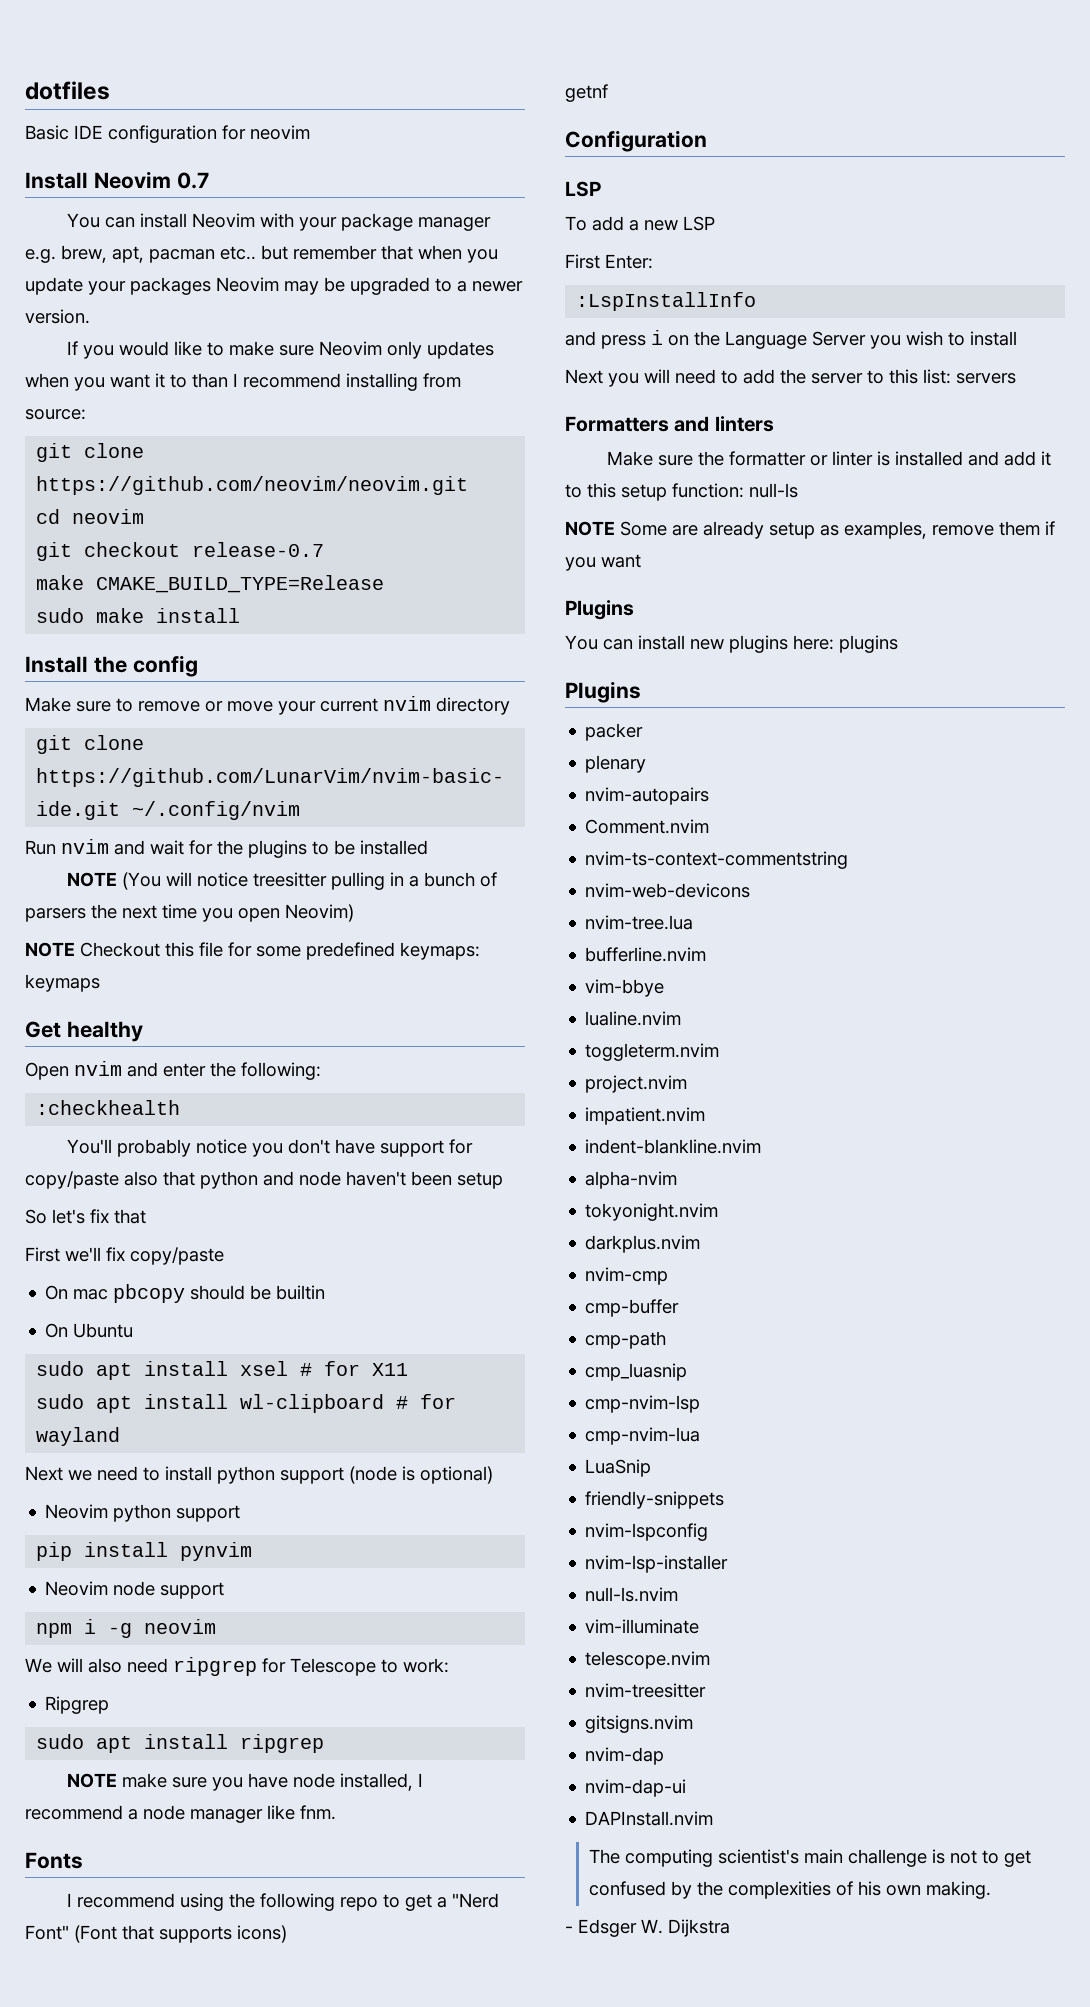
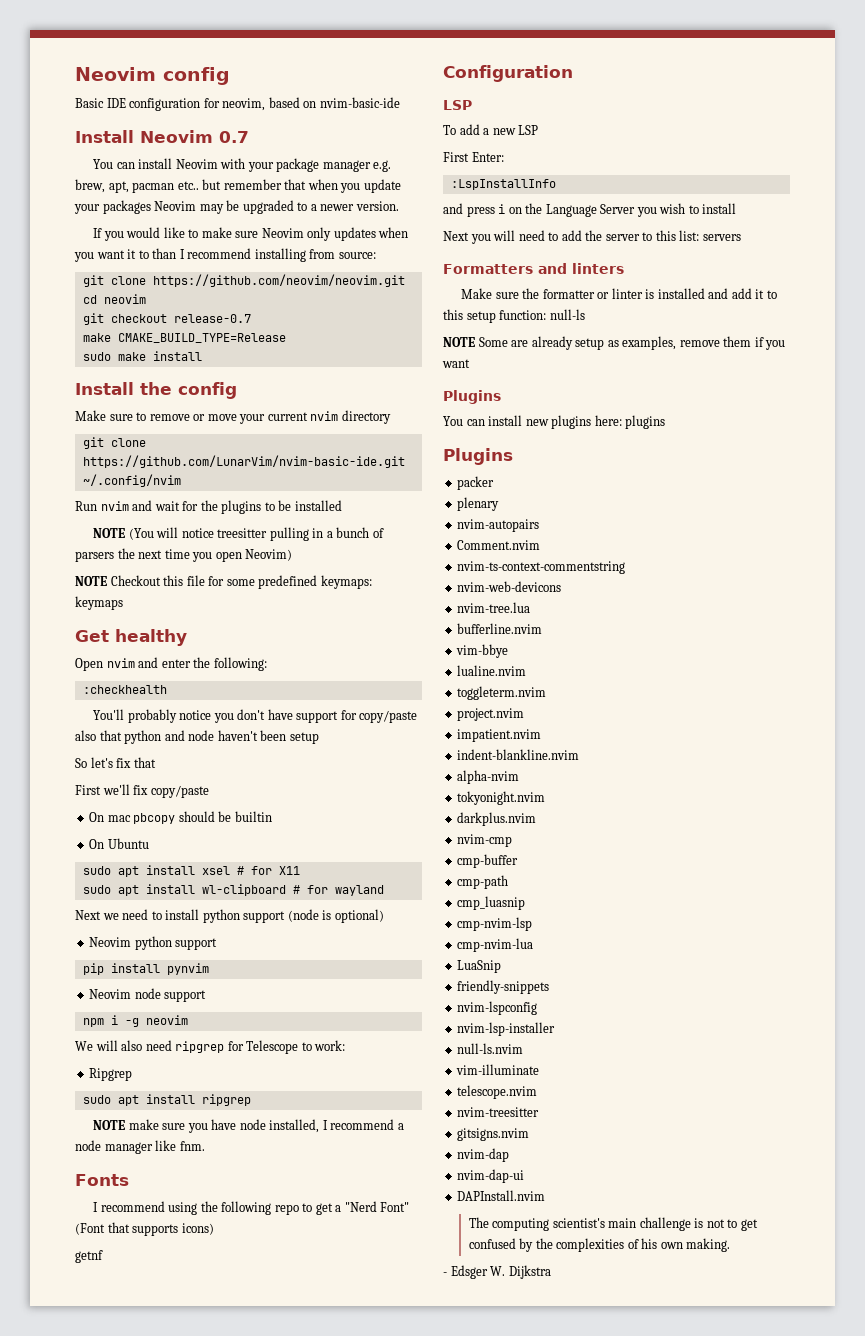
[25,81,110,100] dotfiles -> [75,67,230,85] Neovim config
[250,125,310,140] neovim -> [222,97,400,111] neovim, based on nvim-basic-ide

